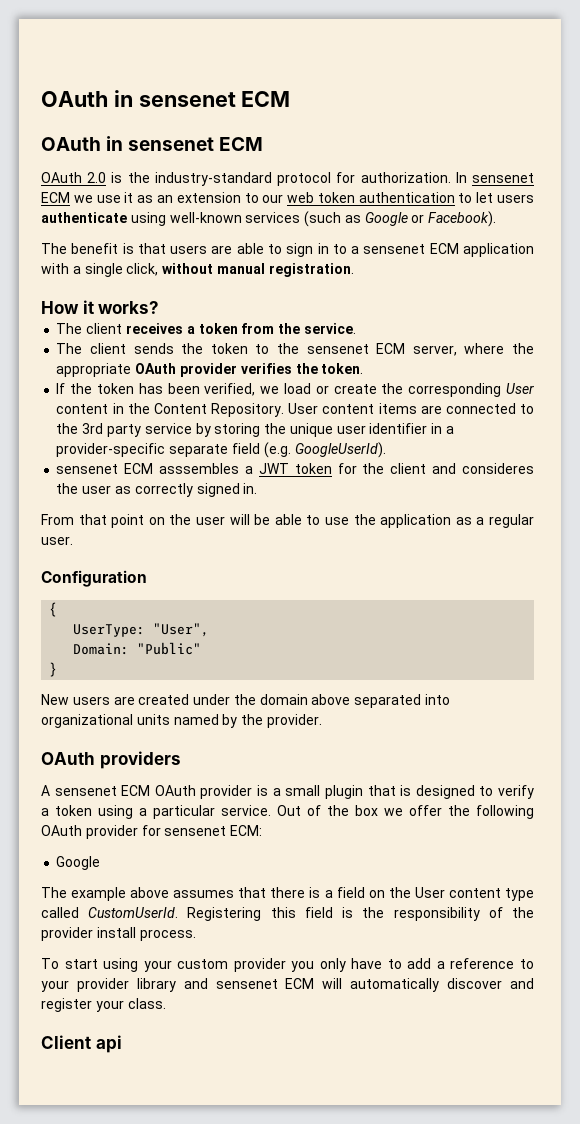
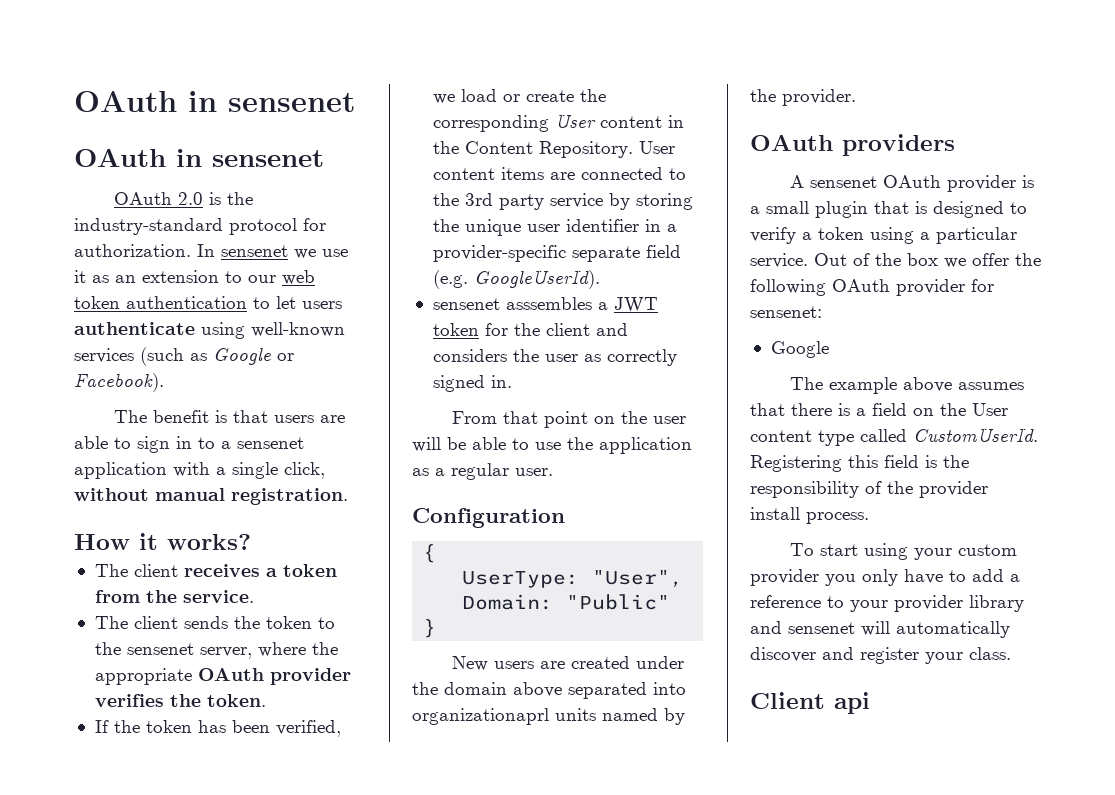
[41,90,291,107] [41,136,264,151] OAuth in sensenet ECM // OAuth in sensenet ECM -> [74,91,355,112] [74,148,324,167] OAuth in sensenet // OAuth in sensenet
[41,192,70,203] ECM -> (288, 251) none
[429,243,459,254] ECM -> (304, 443) none
[376,343,406,354] ECM -> (194, 649) none
[124,463,154,474] ECM -> (500, 304) none
[462,463,535,474] consideres -> [432,349,507,362] considers
[41,714,133,728] organizational -> [412,708,549,725] organizationaprl
[121,785,151,796] ECM -> (878, 182) none
[164,825,263,836] sensenet ECM: -> [750,306,822,318] sensenet:
[285,978,315,989] ECM -> (855, 628) none

